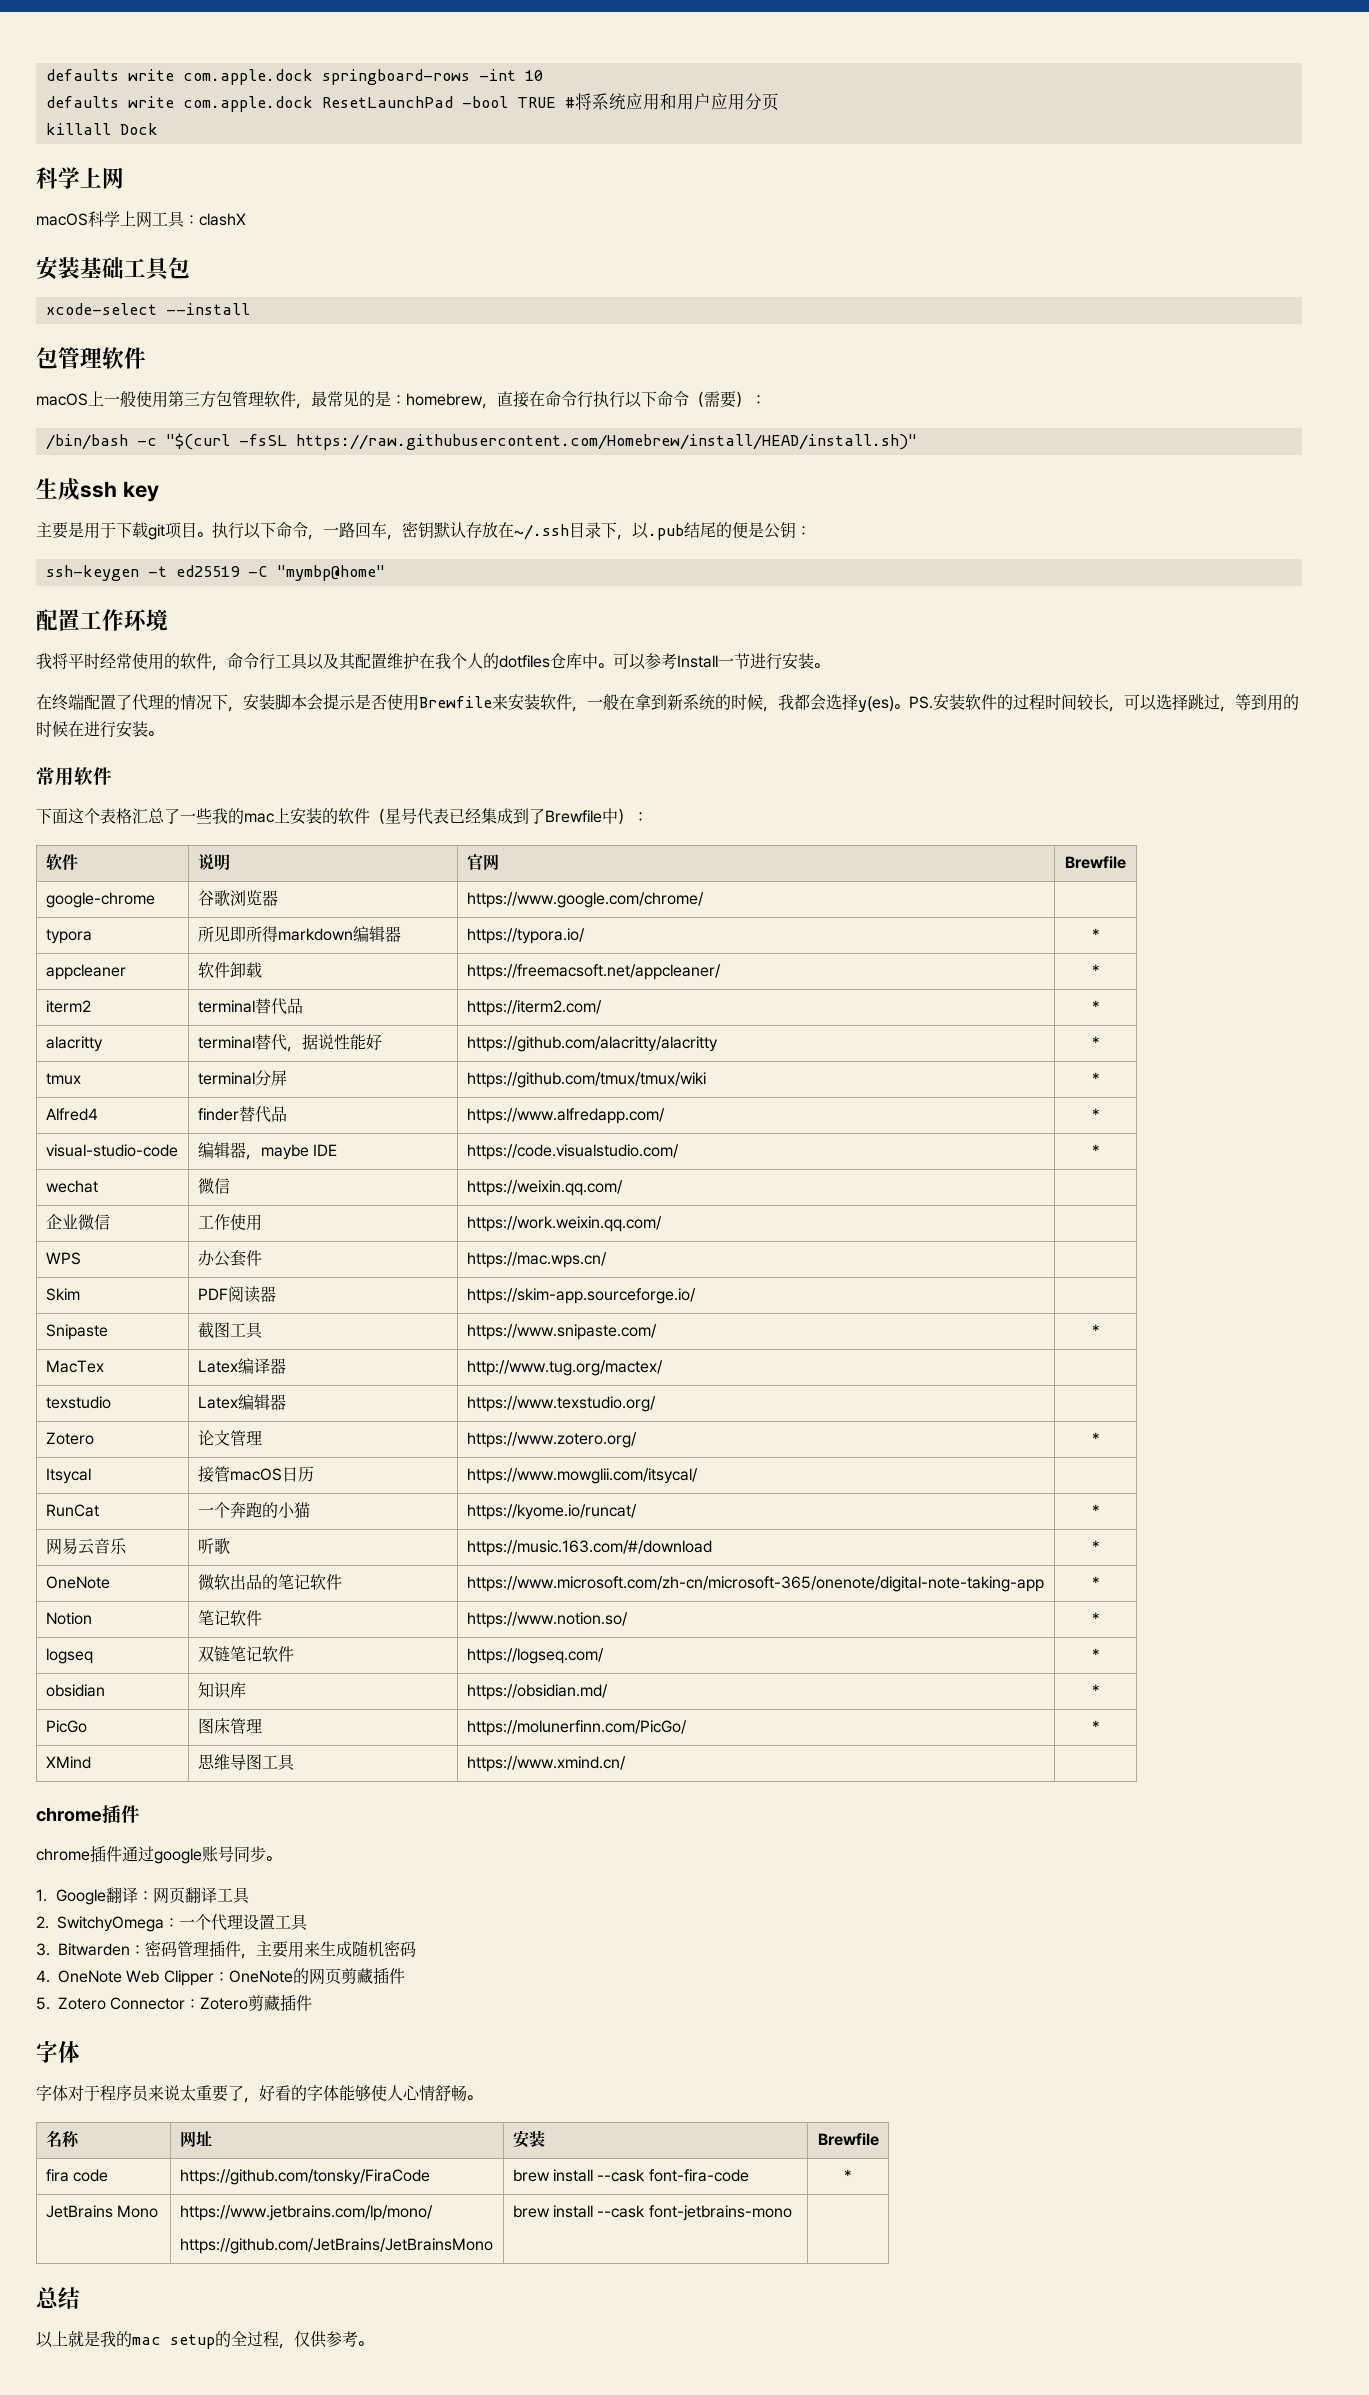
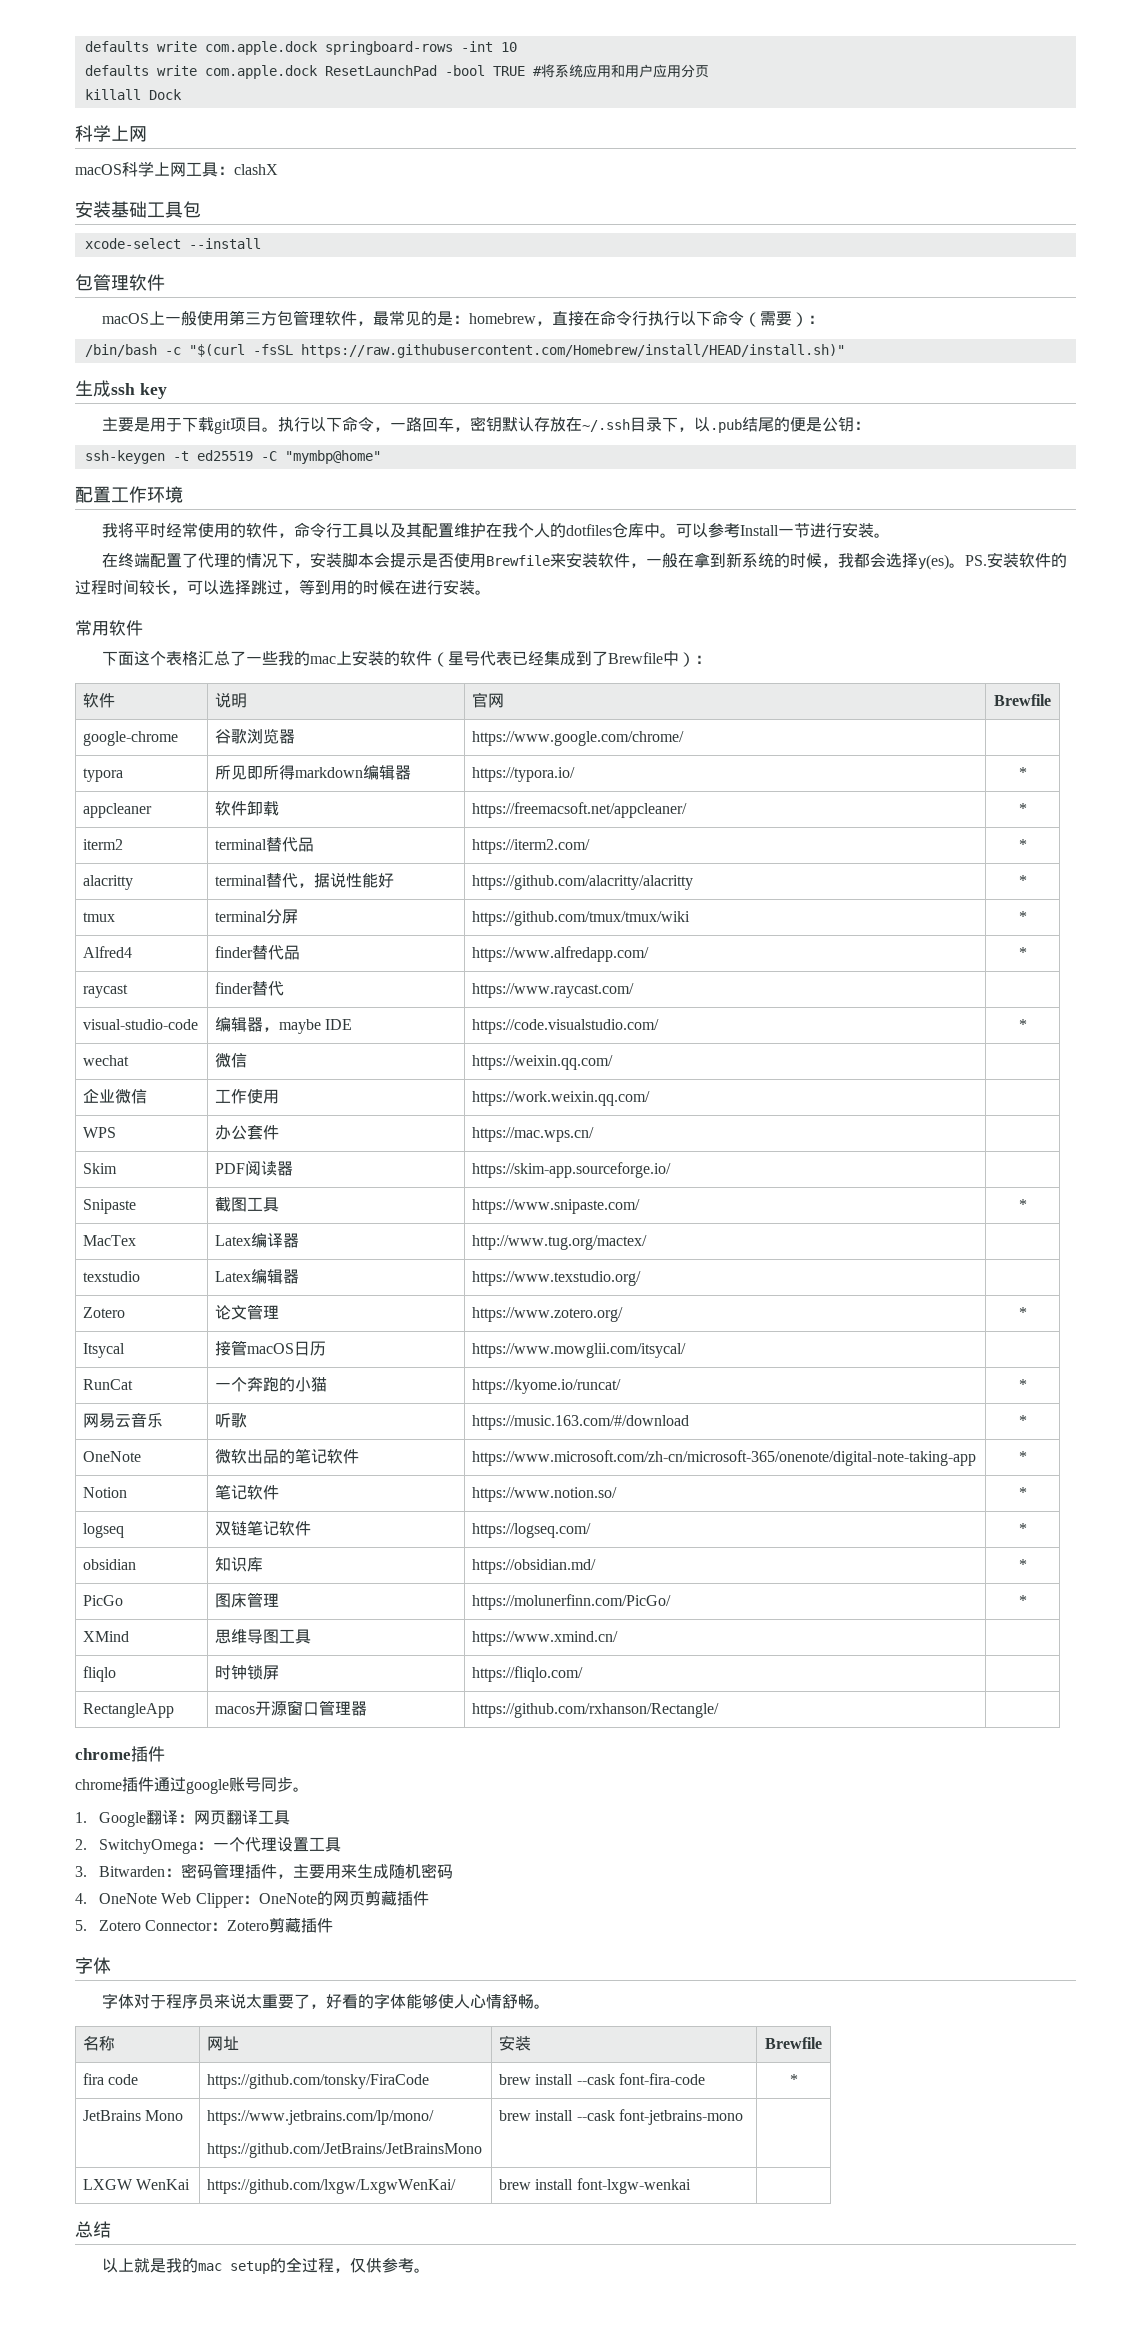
(1100, 1114) none -> [83,984,129,998] [215,981,285,996] [472,983,635,998] // raycast | finder替代 | https://www.raycast.com/ |
(626, 1764) none -> [83,1666,117,1682] [215,1665,280,1680] [472,1666,584,1682] [83,1703,175,1718] [215,1700,368,1716] [472,1703,720,1718] // fliqlo | 时钟锁屏 | https://fliqlo.com/ | // RectangleApp | macos开源窗口管理器 | https://github.com/rxhanson/Rectangle/ |
(792, 2213) none -> [83,2179,191,2190] [207,2179,457,2194] [499,2178,691,2194] // LXGW WenKai | https://github.com/lxgw/LxgwWenKai/ | brew install font-lxgw-wenkai |

